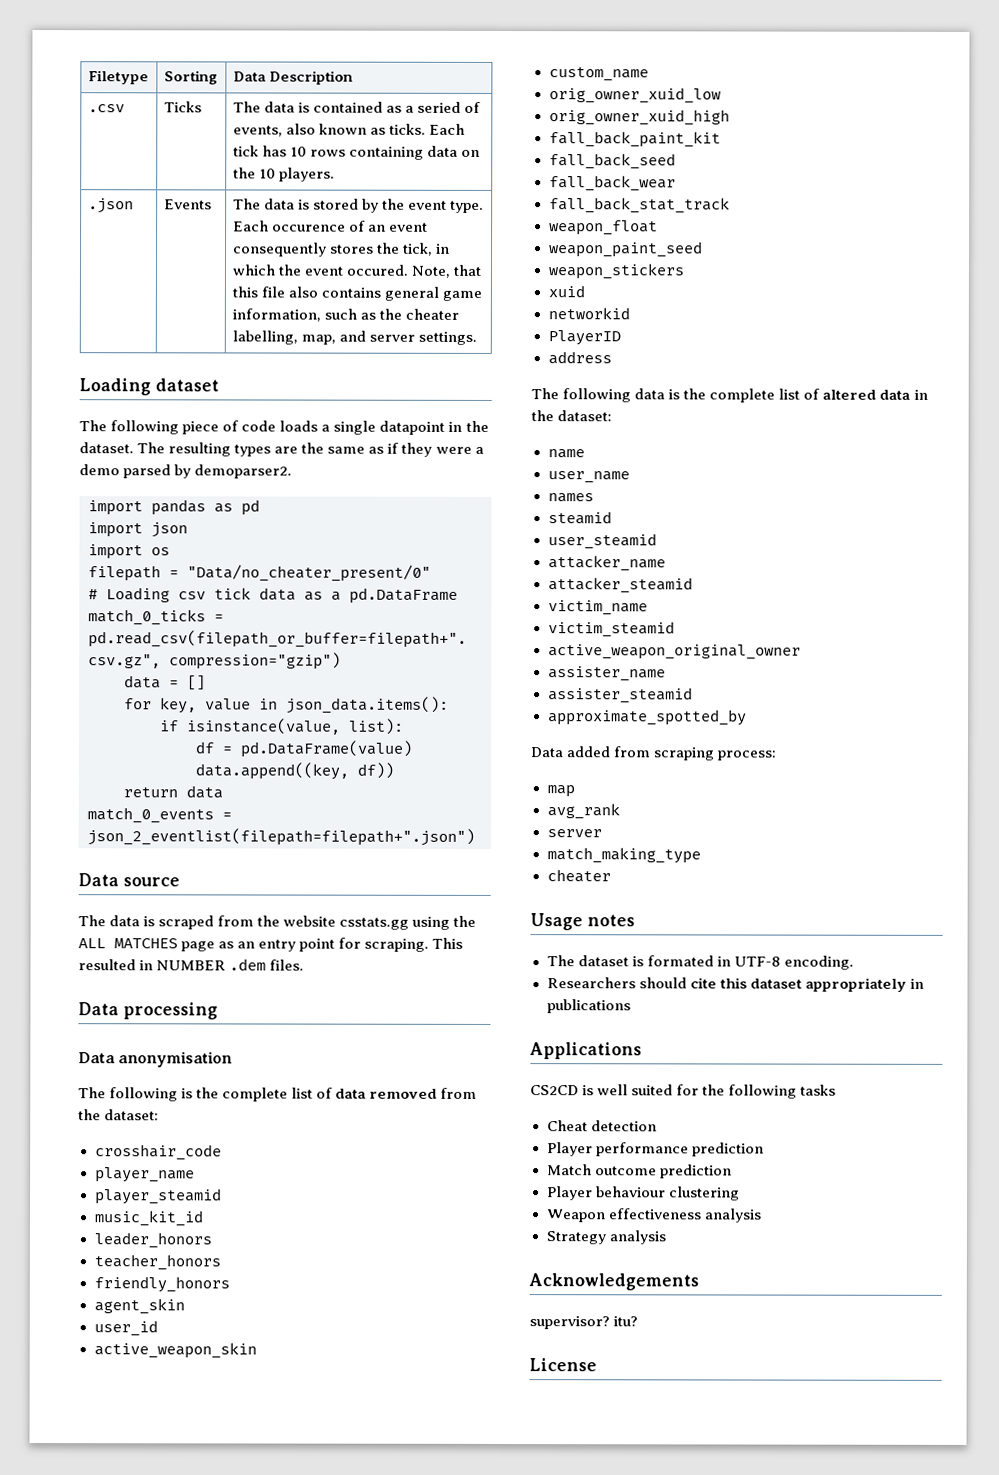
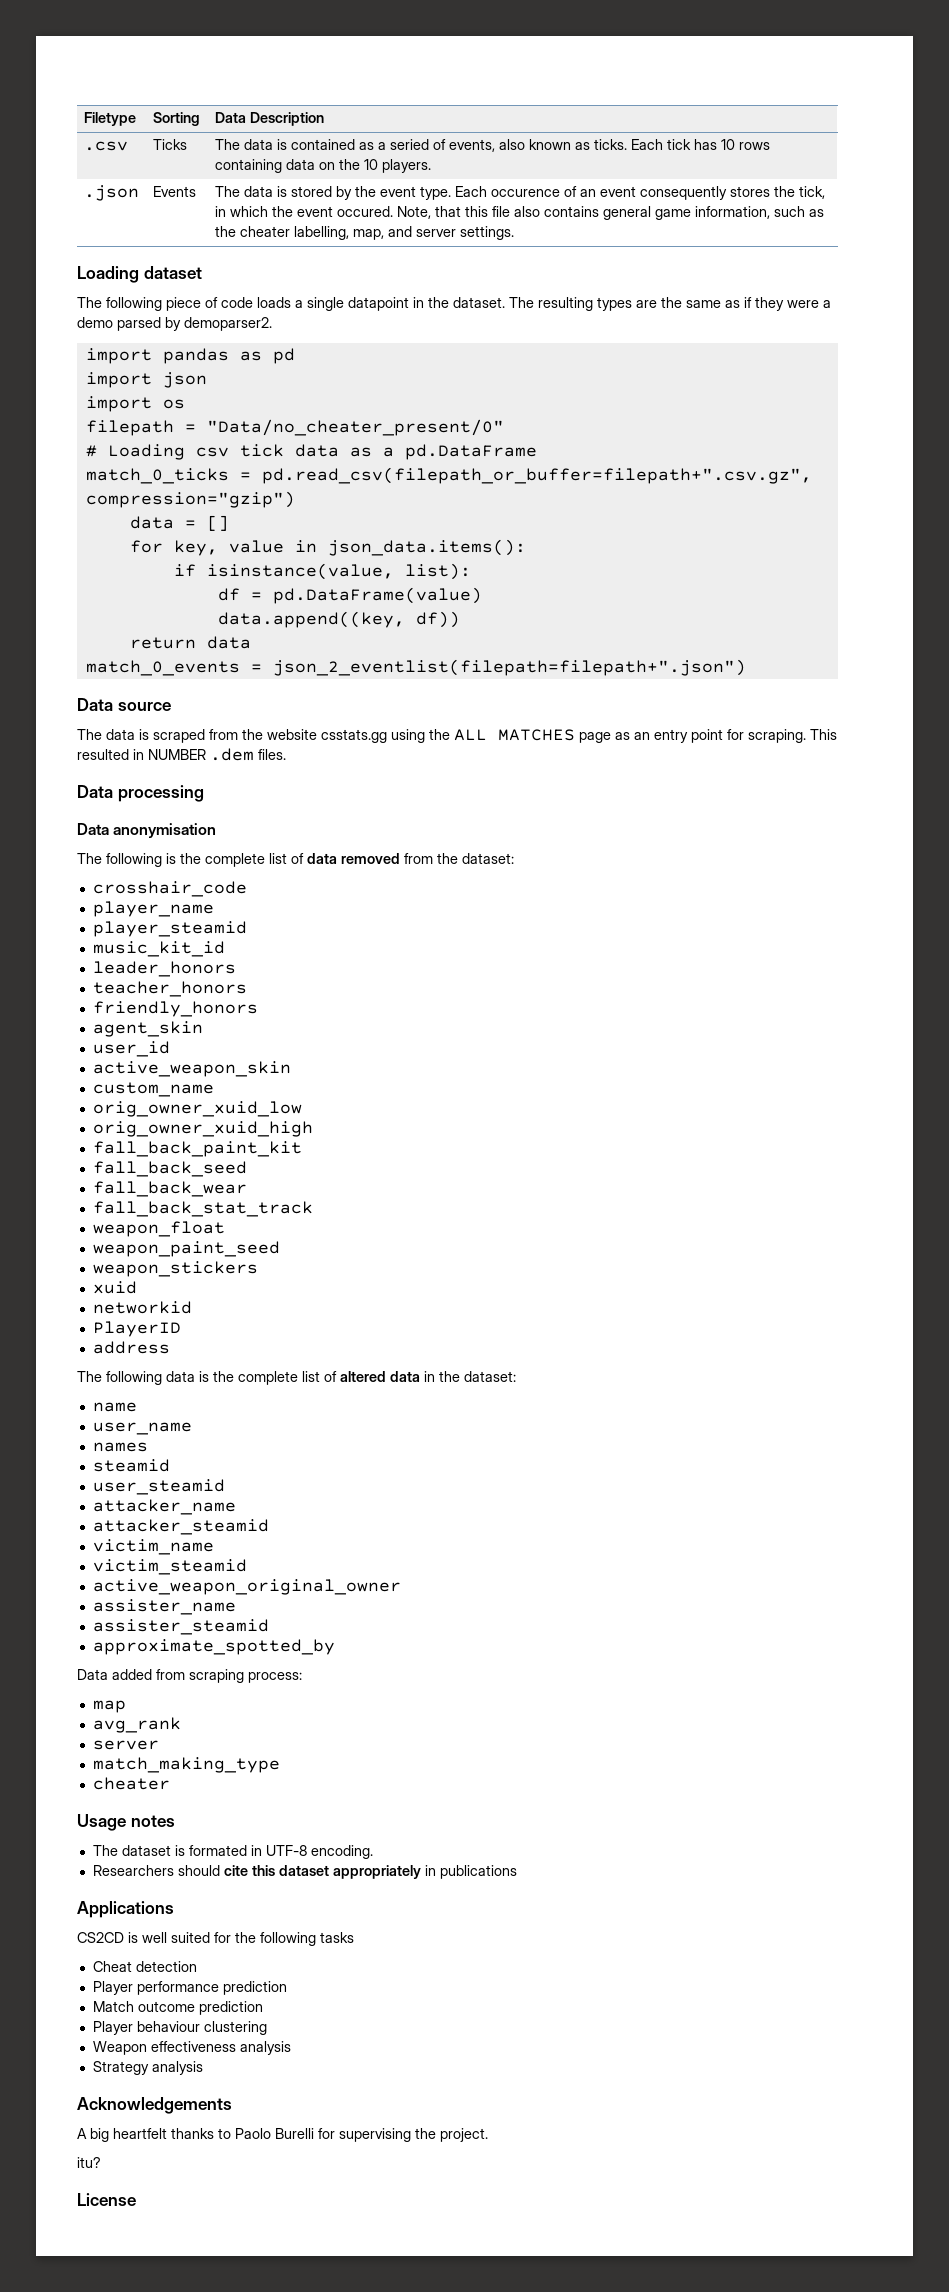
[529,1316,610,1330] supervisor? -> [77,2128,488,2142] A big heartfelt thanks to Paolo Burelli for supervising the project. //

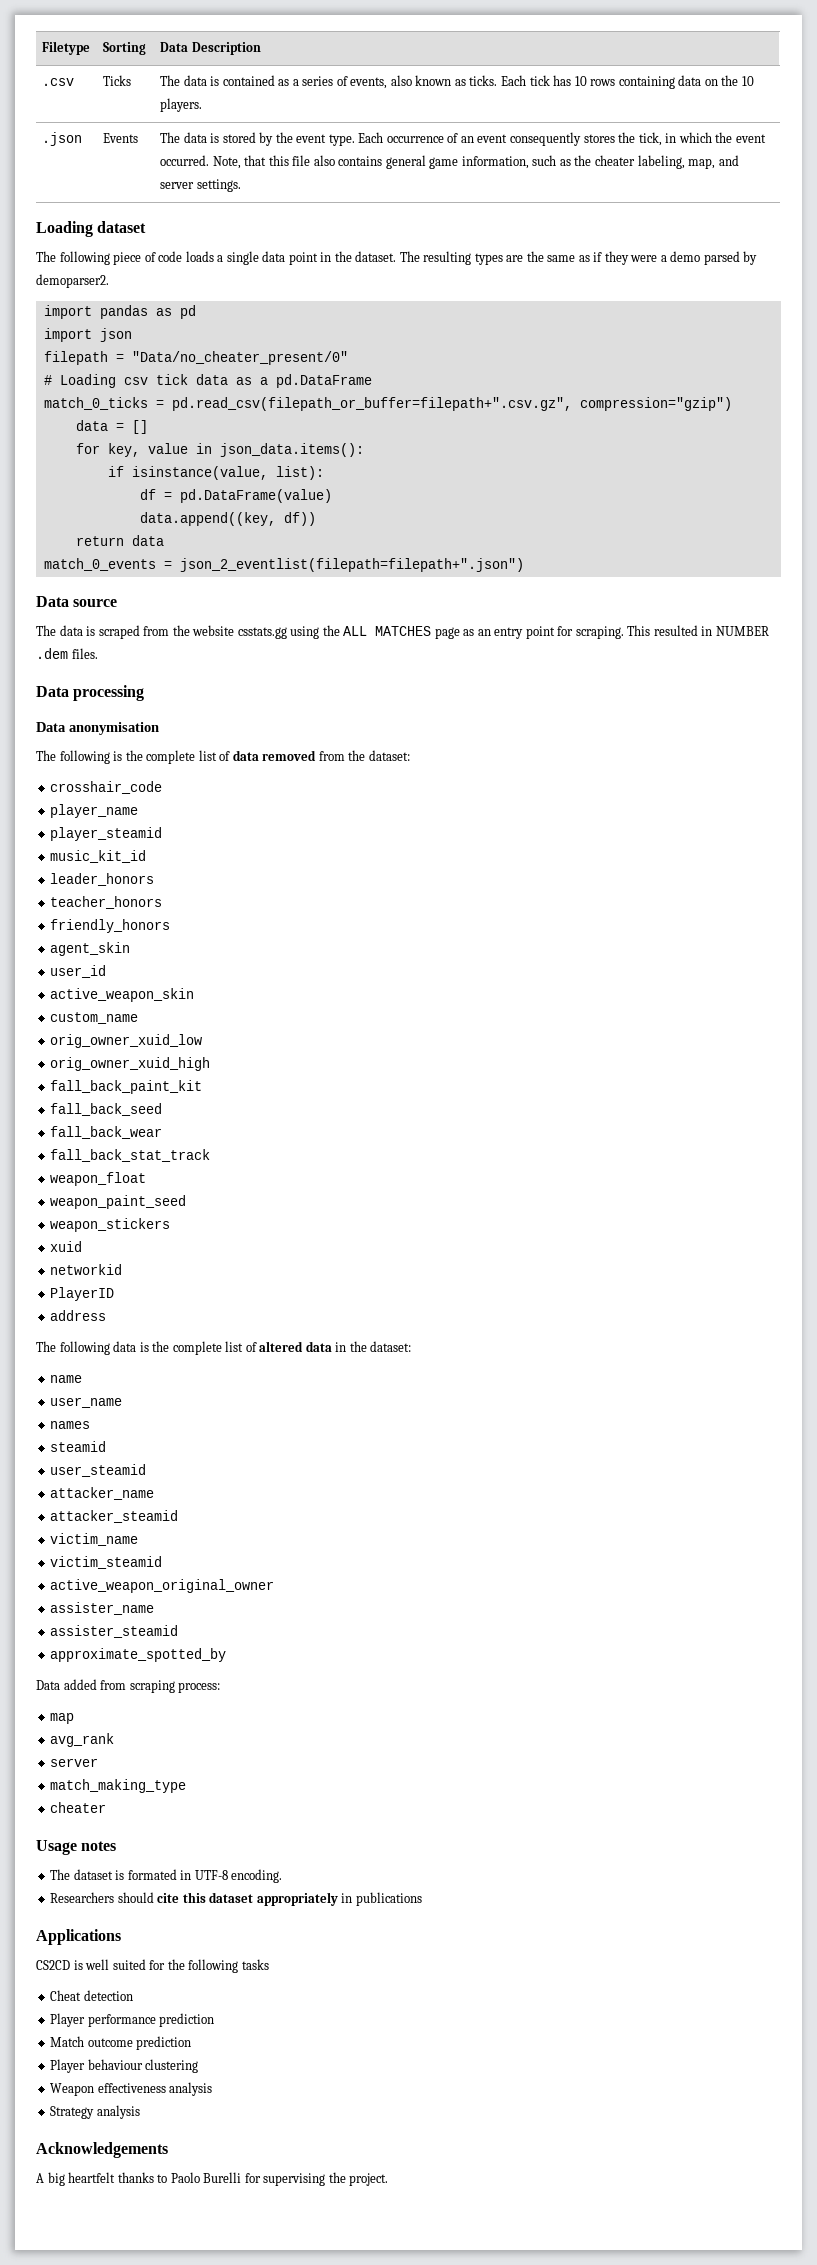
[389,139,429,150] seried -> [302,76,334,86] series
[490,189,560,197] occurence -> [386,136,444,143] occurrence
[336,206,393,217] occured. -> [160,155,210,166] occurred.
[293,226,349,240] labelling, -> [637,155,685,169] labeling,
[348,297,409,311] datapoint -> [262,251,318,265] data point
[85,396,185,412] // import os -> (132, 335) none
[77,2157,101,2168] [77,2193,136,2206] // itu? // License -> (389, 2179) none

